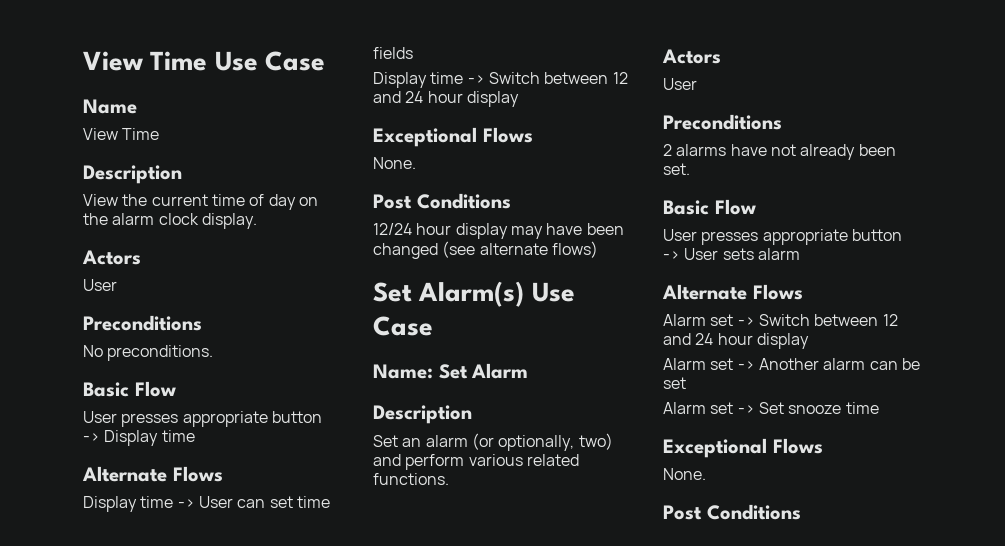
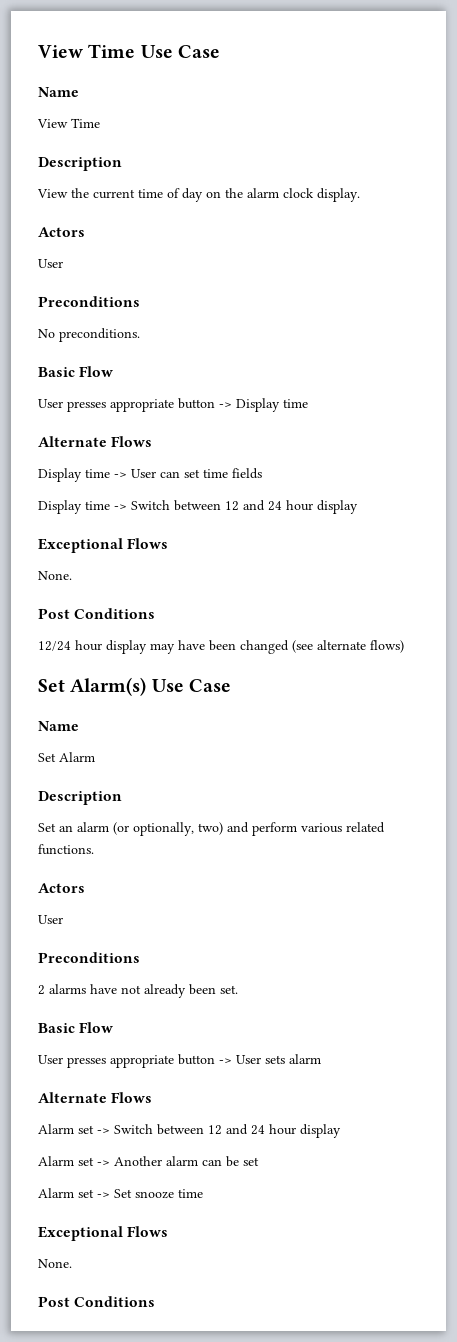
[373,364,433,379] Name: -> [38,721,79,731] Name //

